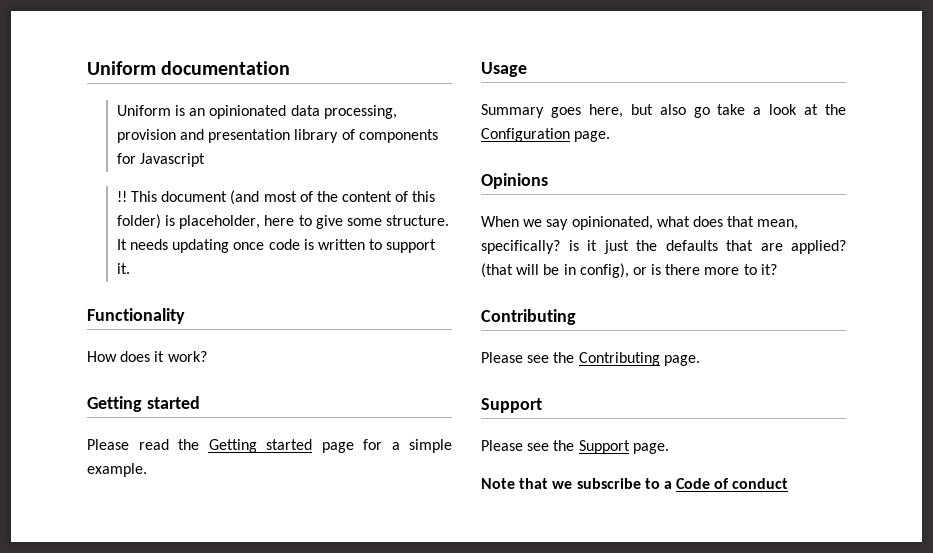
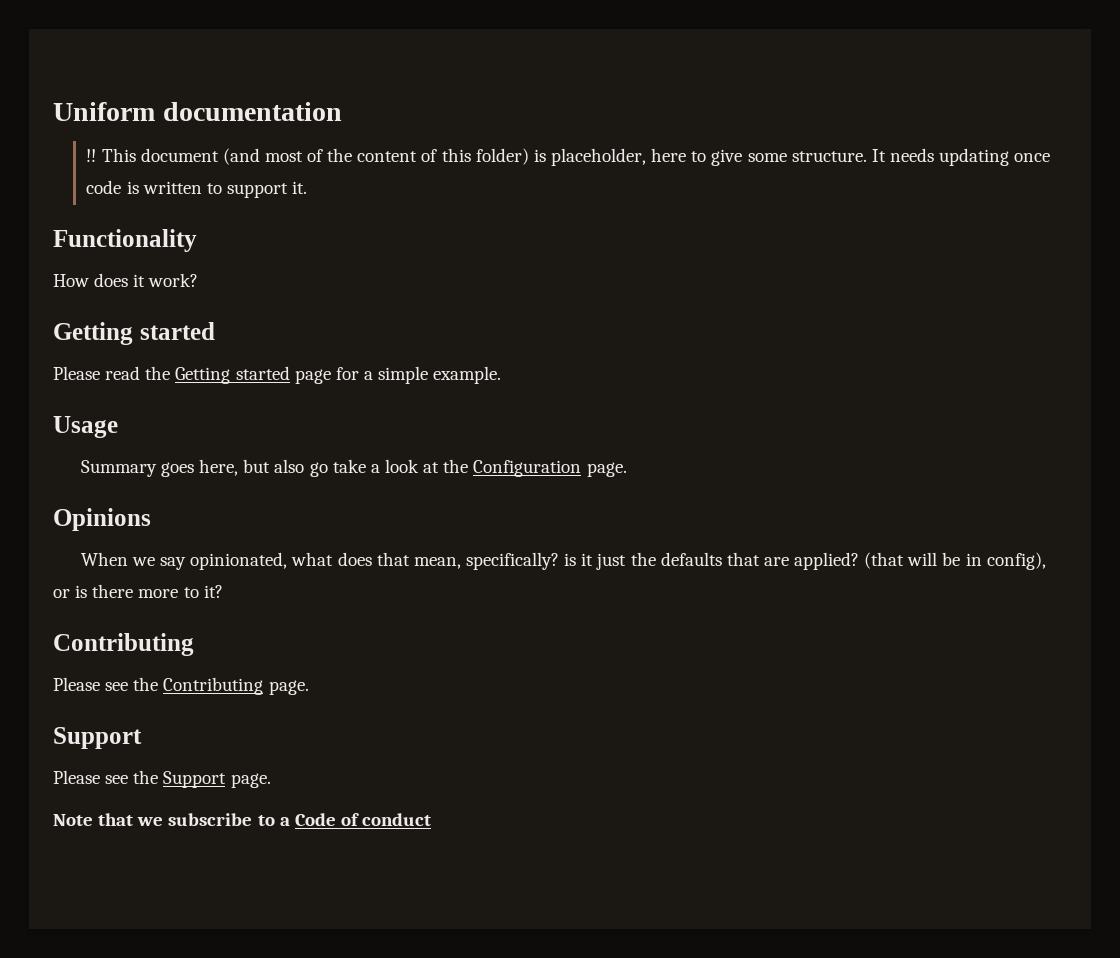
[116,105,397,119] [116,129,438,143] [116,153,205,167] // Uniform is an opinionated data processing, provision and presentation library of components for Javascript -> (342, 111) none

